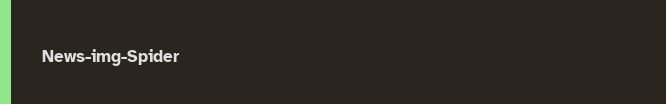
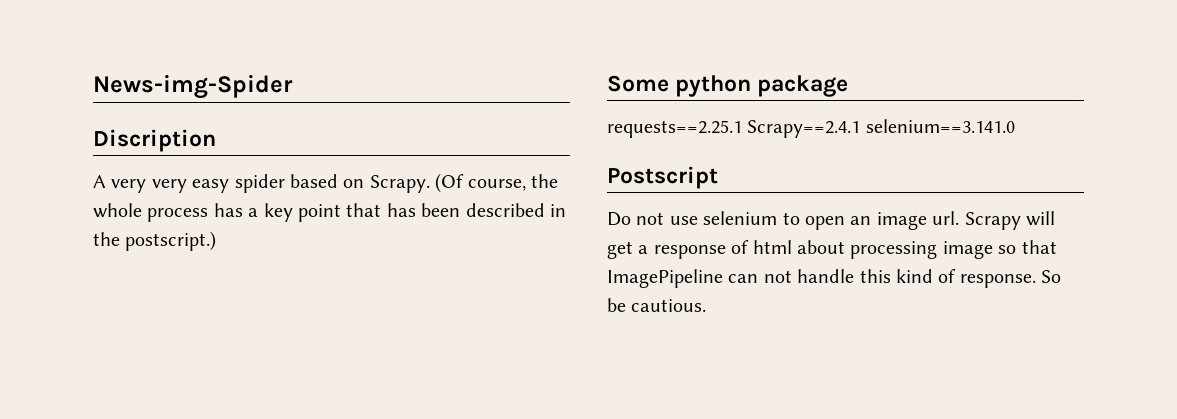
(180, 57) none -> [93,129,216,152] [93,173,558,193] [93,203,566,222] [93,231,217,251] [607,75,849,97] [607,119,1015,138] [607,166,718,189] [607,211,1055,230] [607,240,1057,259] [607,269,1062,288] [607,298,707,312] // Discription // A very very easy spider based on Scrapy. (Of course, the whole process has a key point that has been described in the postscript.) // Some python package // requests==2.25.1 Scrapy==2.4.1 selenium==3.141.0 // Postscript // Do not use selenium to open an image url. Scrapy will get a response of html about processing image so that ImagePipeline can not handle this kind of response. So be cautious.

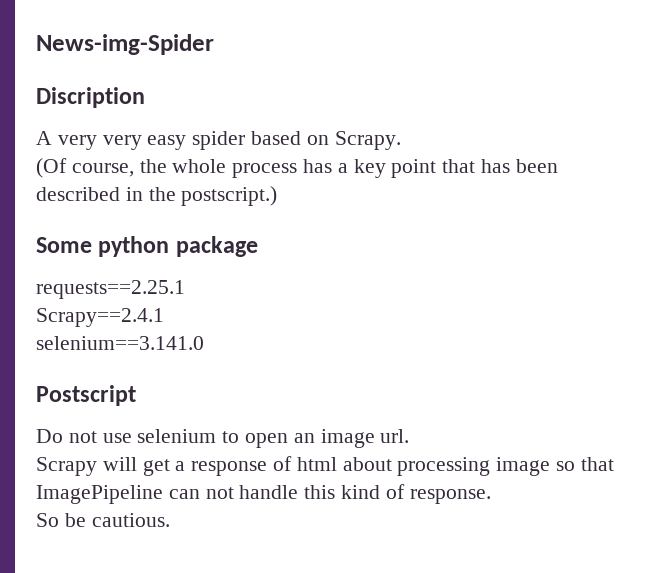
(430, 184) none -> (401, 140) //
(742, 129) none -> (185, 289) //
(861, 129) none -> (164, 317) //
(960, 218) none -> (410, 436) //
(1036, 281) none -> (491, 496) //

